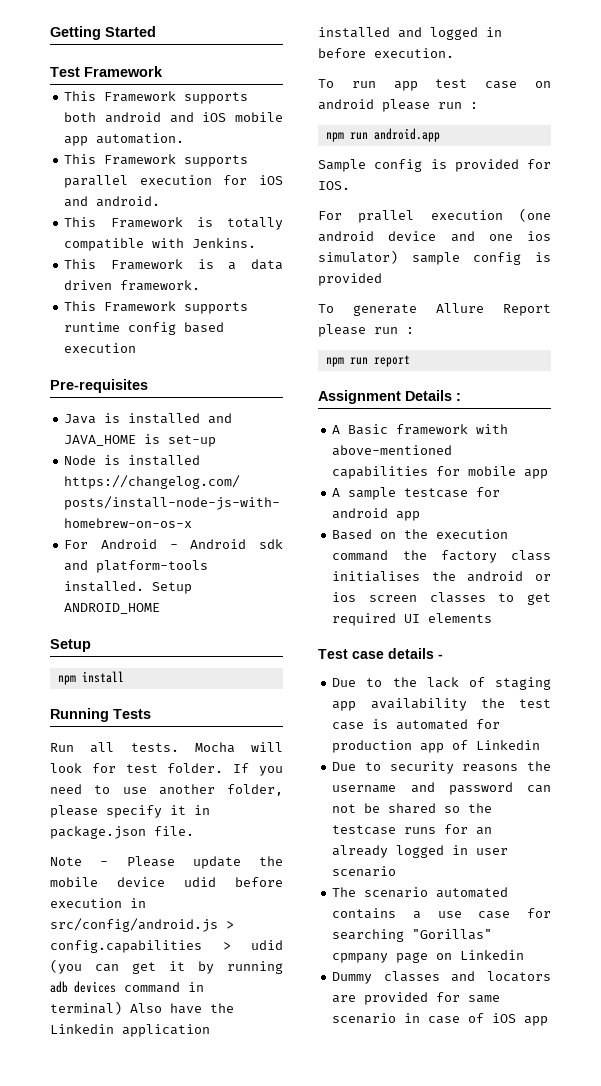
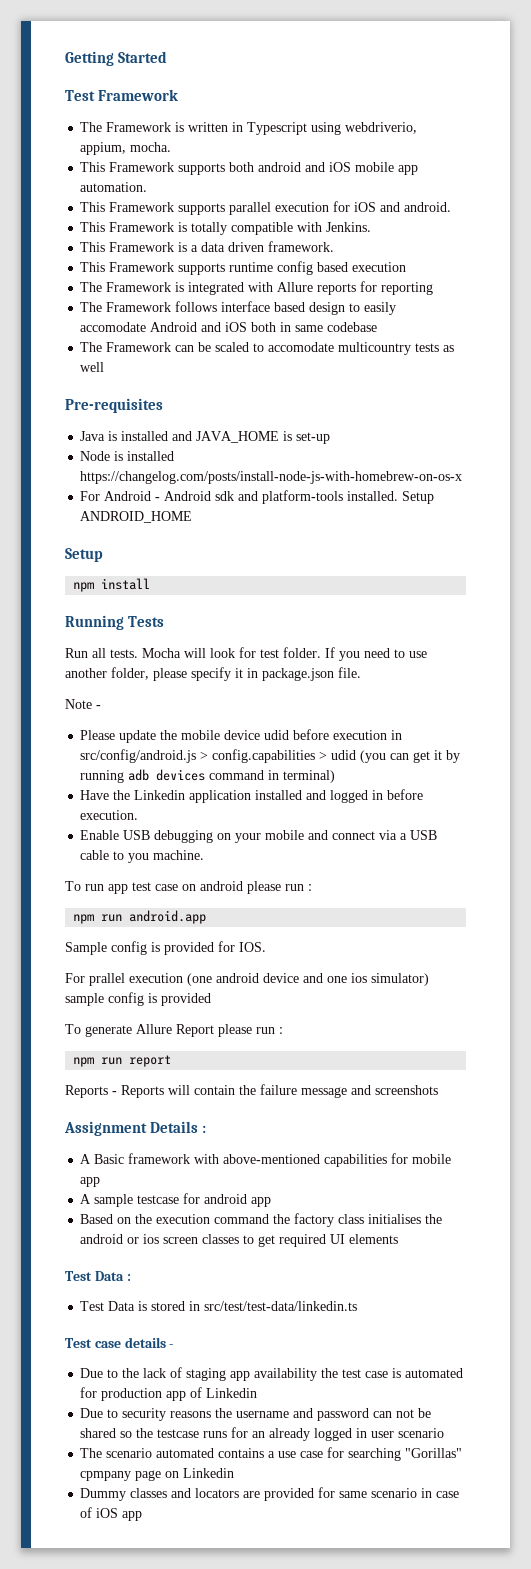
(163, 71) none -> [80,122,418,135] [80,142,172,155] // The Framework is written in Typescript using webdriverio, appium, mocha.
(137, 348) none -> [80,281,434,295] [80,301,397,315] [80,322,378,332] [80,342,455,355] [80,362,105,372] // The Framework is integrated with Allure reports for reporting // The Framework follows interface based design to easily accomodate Android and iOS both in same codebase // The Framework can be scaled to accomodate multicountry tests as well
(109, 863) none -> (101, 707) //
[130,1003,202,1014] Also have -> [80,790,110,800] // Have
(454, 53) none -> [80,830,438,843] [80,850,205,863] // Enable USB debugging on your mobile and connect via a USB cable to you machine.
(410, 361) none -> [65,1084,438,1098] // Reports - Reports will contain the failure message and screenshots
(493, 618) none -> [65,1271,131,1281] [80,1301,358,1311] // Test Data : // Test Data is stored in src/test/test-data/linkedin.ts

